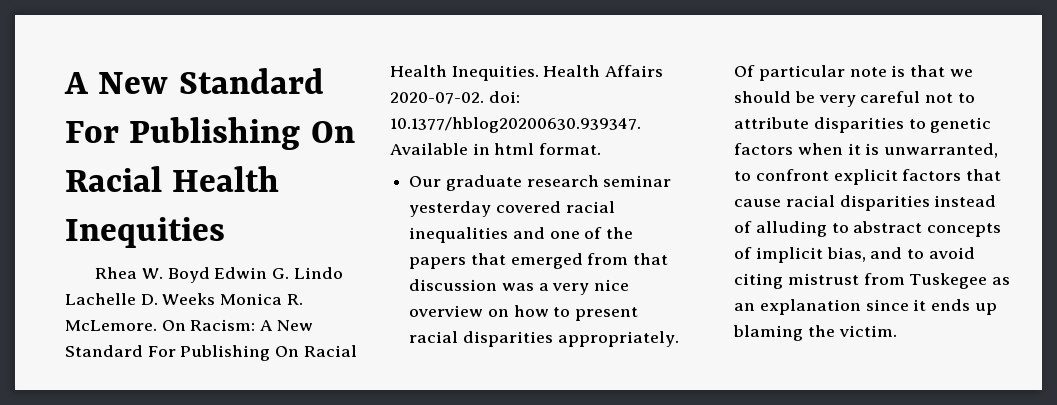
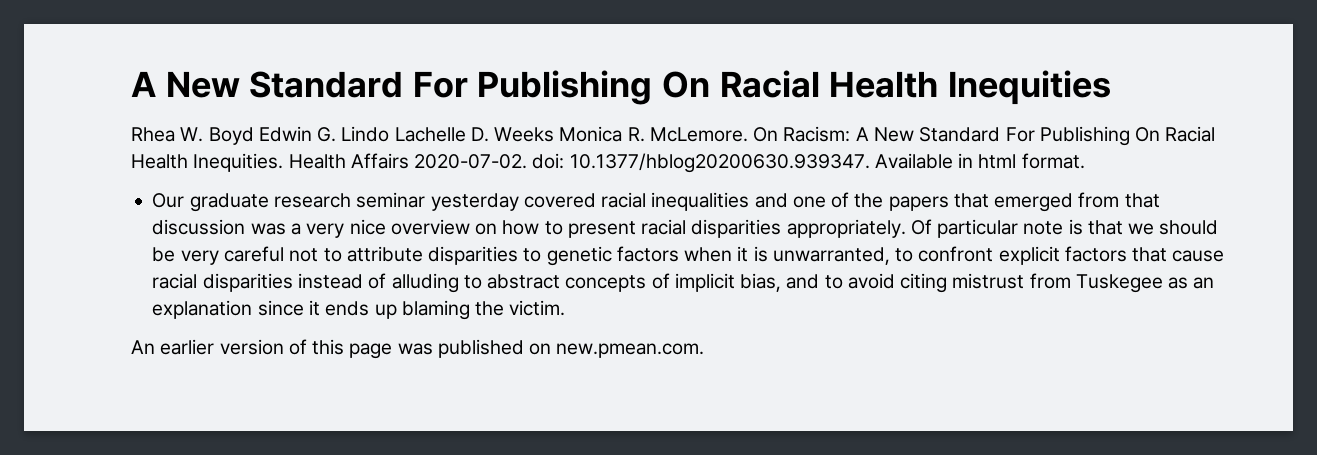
(897, 331) none -> [131,339,705,359] // An earlier version of this page was published on new.pmean.com.

